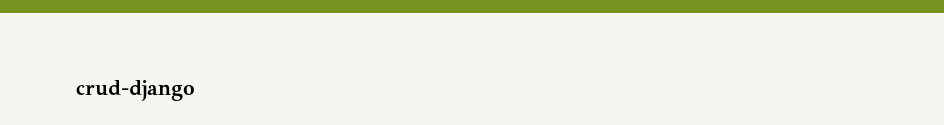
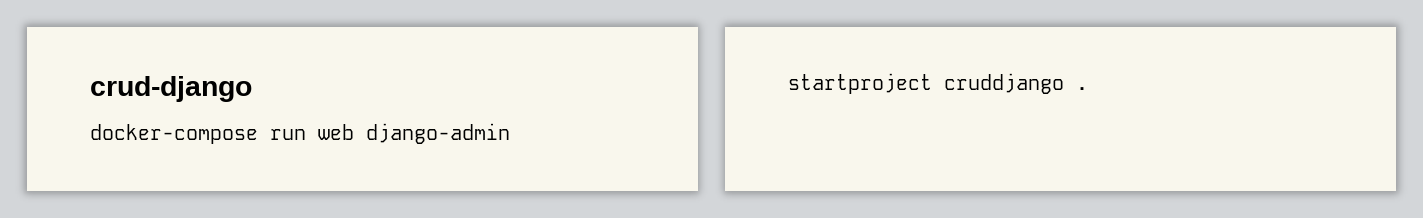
(195, 90) none -> [90,123,510,144] [788,73,1088,94] // docker-compose run web django-admin startproject cruddjango .

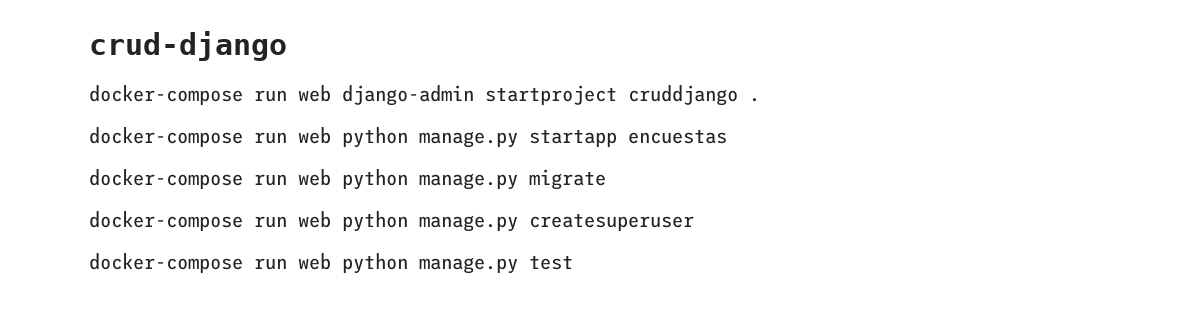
(1088, 88) none -> [89,127,727,148] [89,169,606,190] [89,211,694,232] [89,253,573,274] // docker-compose run web python manage.py startapp encuestas // docker-compose run web python manage.py migrate // docker-compose run web python manage.py createsuperuser // docker-compose run web python manage.py test

